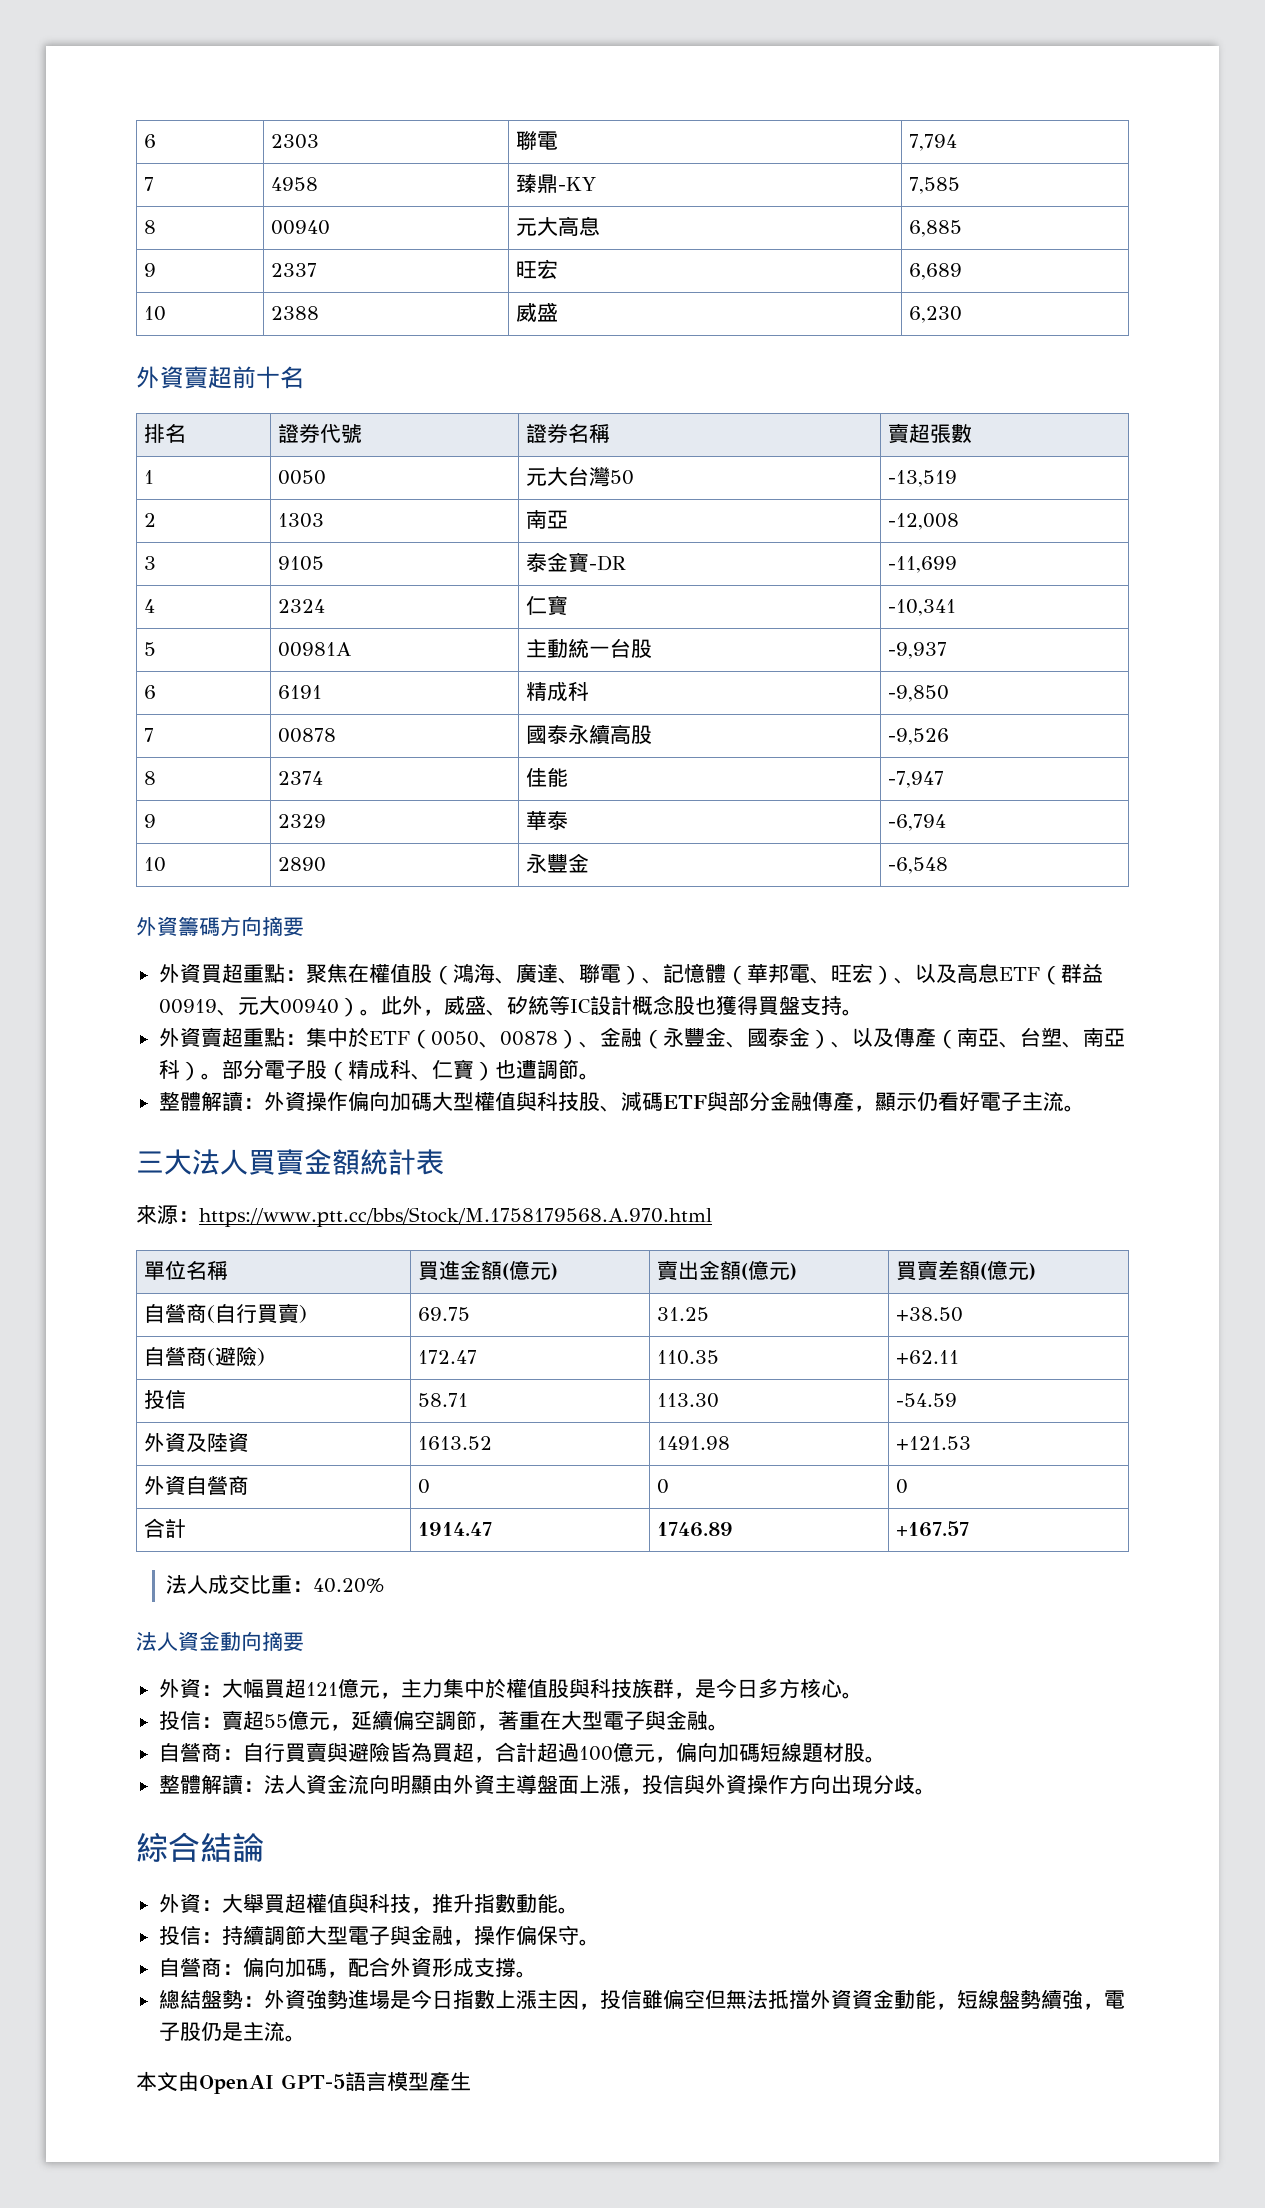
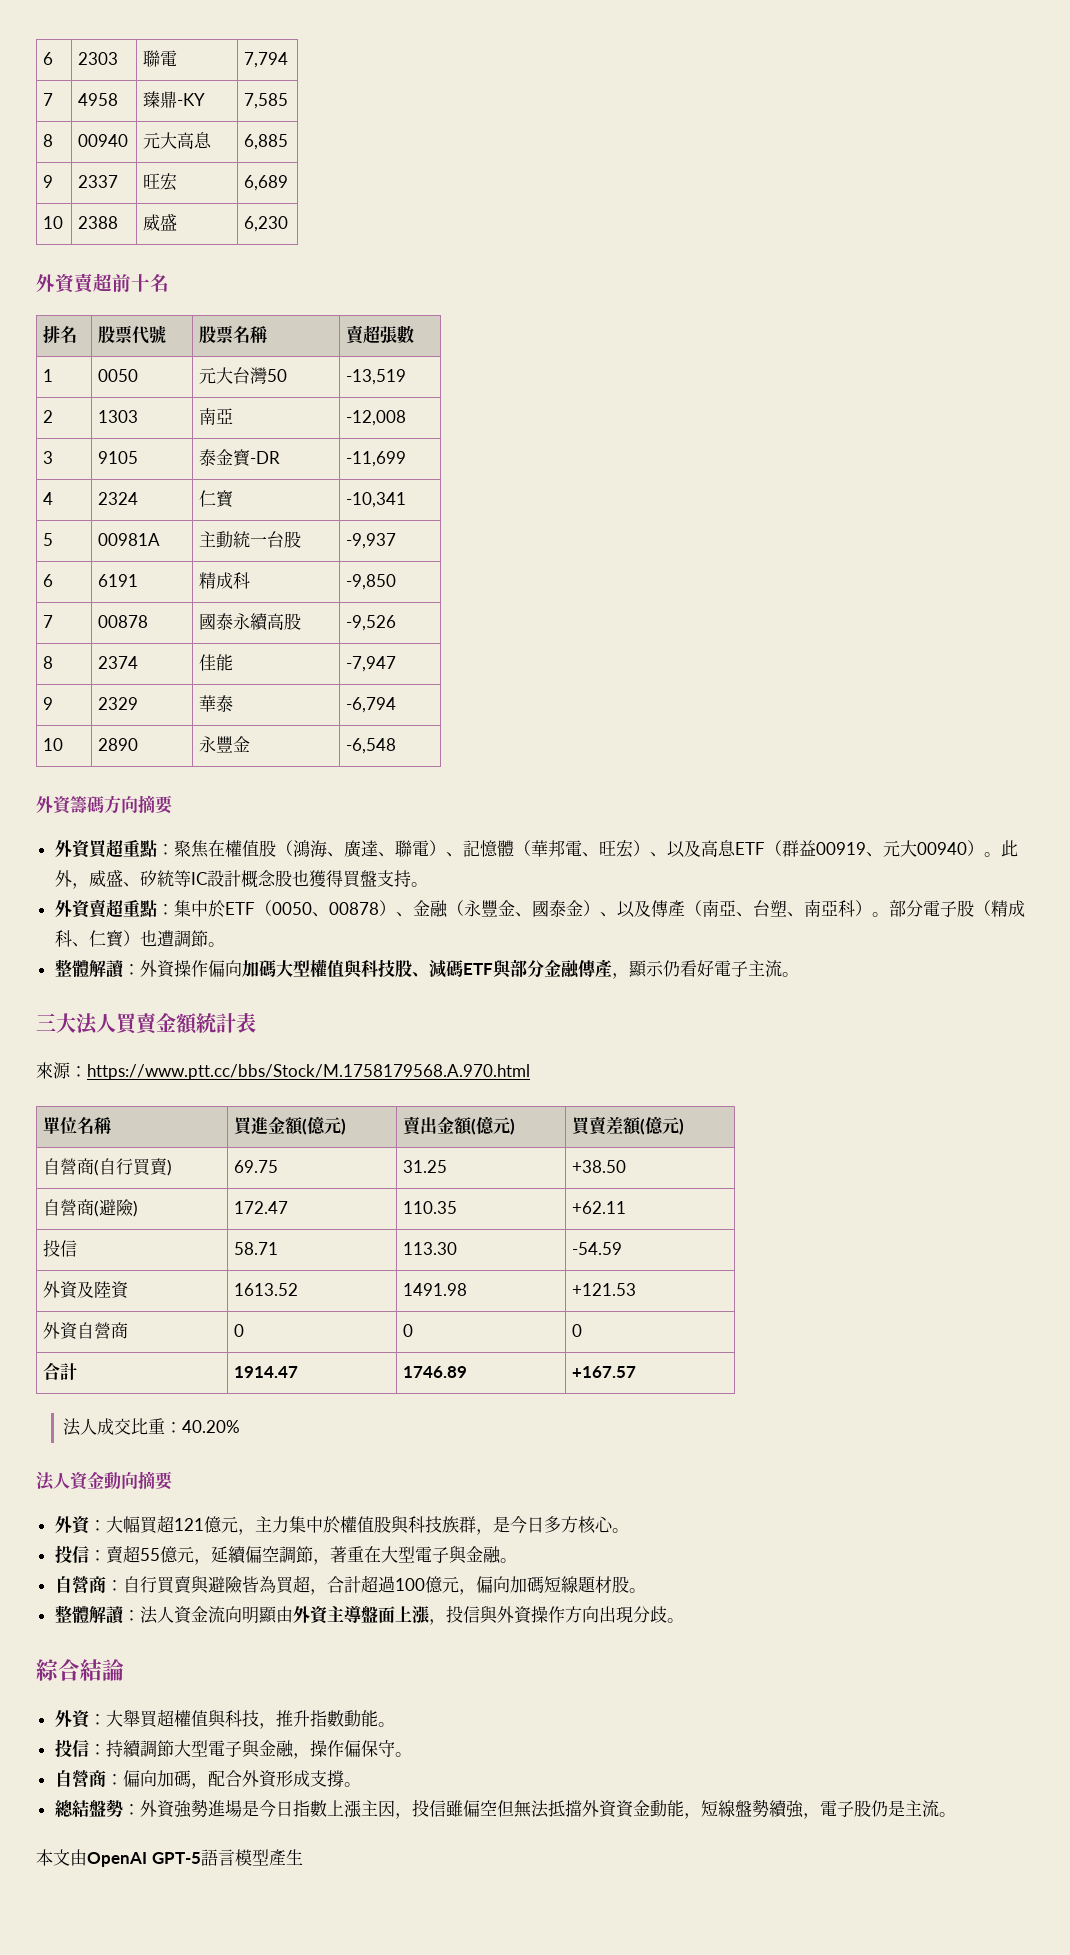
[278,423,321,443] 證券 -> [98,325,133,344] 股票
[526,423,569,443] 證券 -> [199,325,234,344] 股票

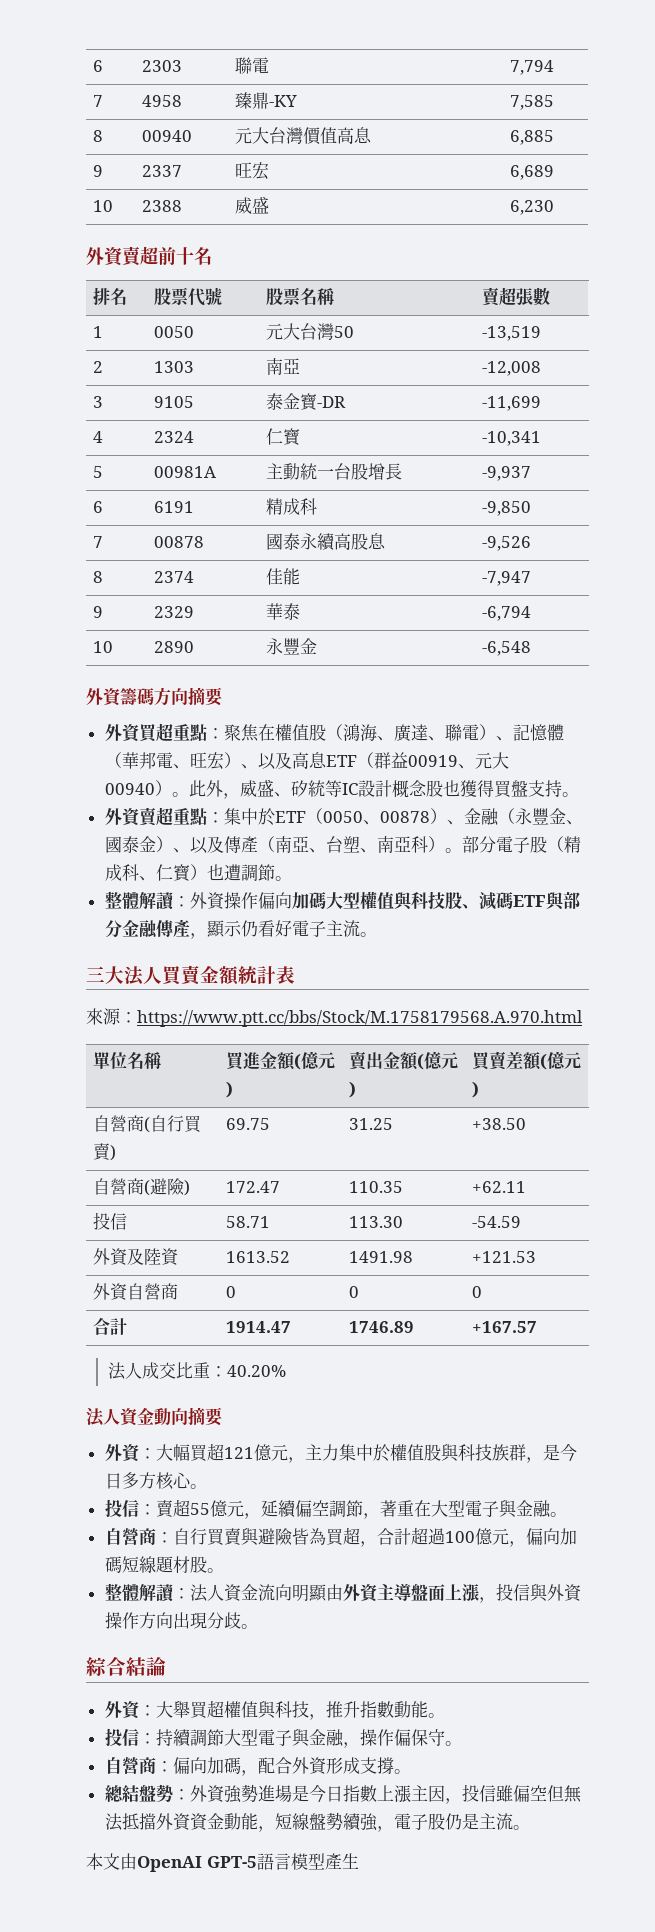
(178, 140) none -> [268,127,337,145] 台灣價值
(302, 539) none -> [367,463,402,480] 增長
(302, 621) none -> [367,533,386,550] 息

